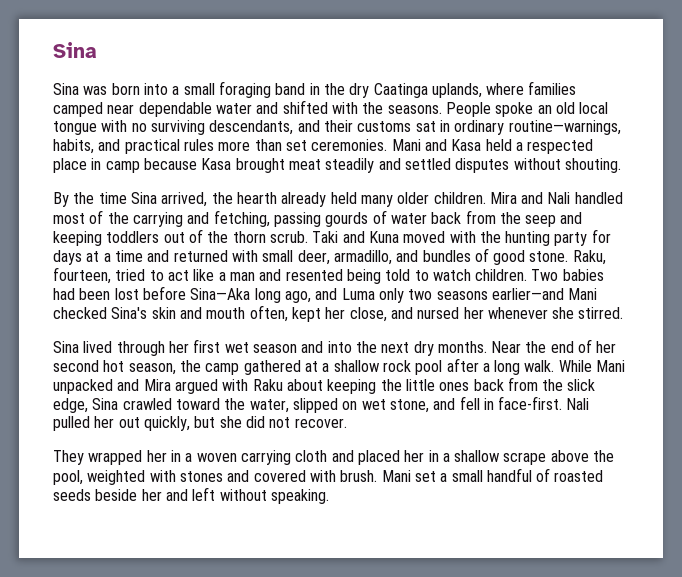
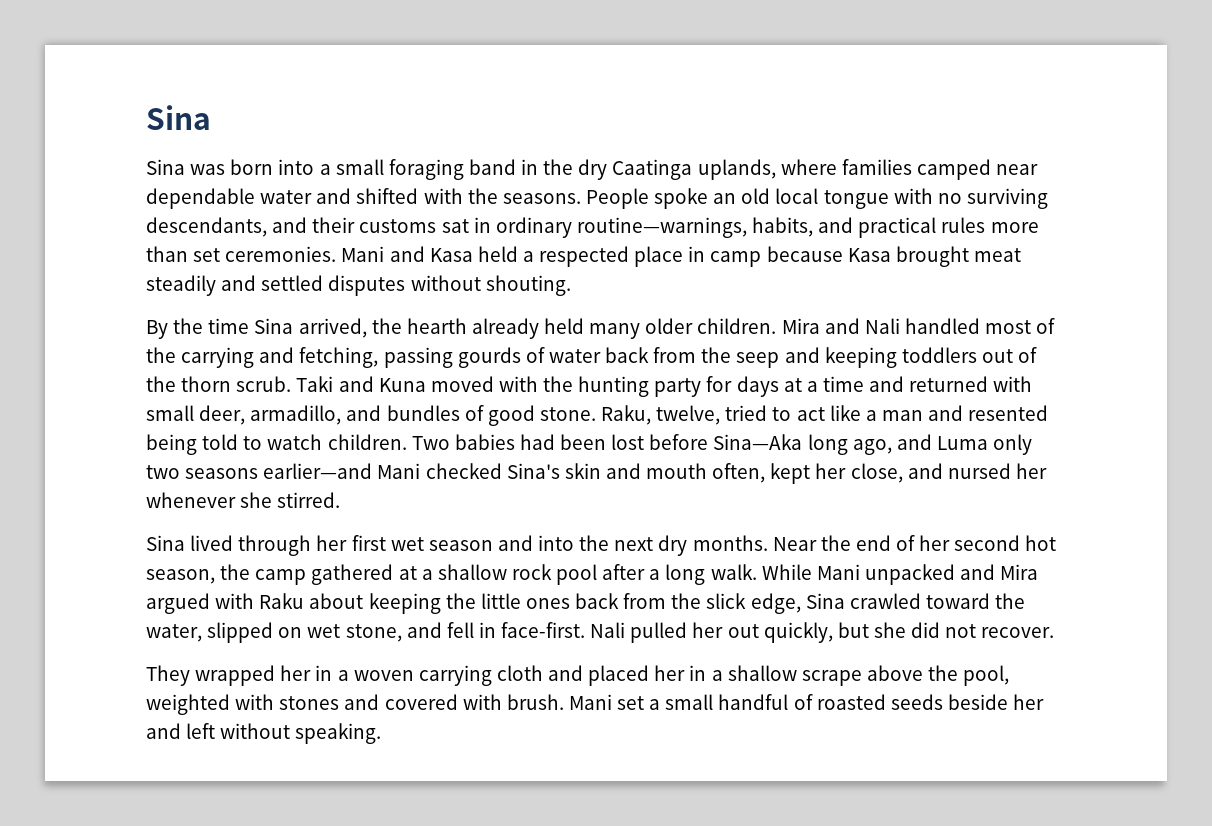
[53,267,111,284] fourteen, -> [656,405,721,425] twelve,

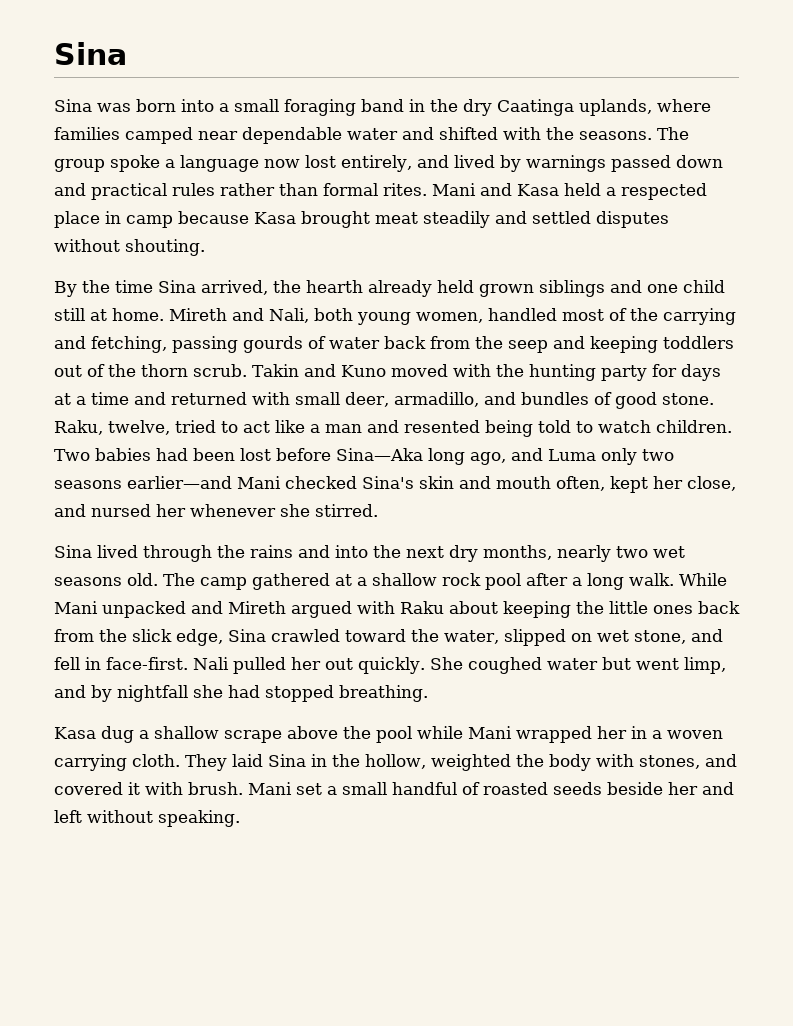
[585,188,1048,209] [146,217,1039,238] [146,246,337,262] People spoke an old local tongue with no surviving descendants, and their customs sat in ordinary routine—warnings, habits, and practical rules more than set ceremonies. -> [657,127,689,140] [54,155,723,172] [54,183,427,200] The group spoke a language now lost entirely, and lived by warnings passed down and practical rules rather than formal rites.
[589,318,900,339] many older children. Mira and Nali -> [479,280,725,297] [54,308,483,325] grown siblings and one child still at home. Mireth and Nali, both young women,
[296,376,426,392] Taki and Kuna -> [252,364,386,377] Takin and Kuno
[316,535,493,551] her first wet season -> [217,545,293,558] the rains
[692,535,1057,551] [146,564,251,584] months. Near the end of her second hot season, the -> [483,545,685,562] [54,573,195,586] months, nearly two wet seasons old. The
[1000,564,1039,580] Mira -> [228,601,286,614] Mireth
[763,622,1055,643] [146,665,190,686] quickly, but she did not recover. // They -> [358,657,726,674] [54,685,428,702] [54,726,512,743] quickly. She coughed water but went limp, and by nightfall she had stopped breathing. // Kasa dug a shallow scrape above the pool while Mani
[496,665,1010,686] [146,694,340,715] cloth and placed her in a shallow scrape above the pool, weighted with stones -> [132,754,700,771] cloth. They laid Sina in the hollow, weighted the body with stones,
(458, 702) none -> [128,782,140,795] it

